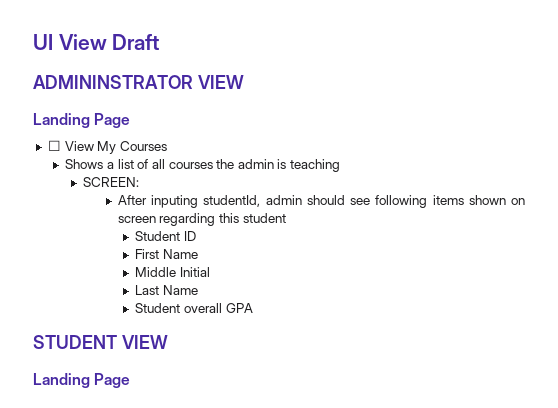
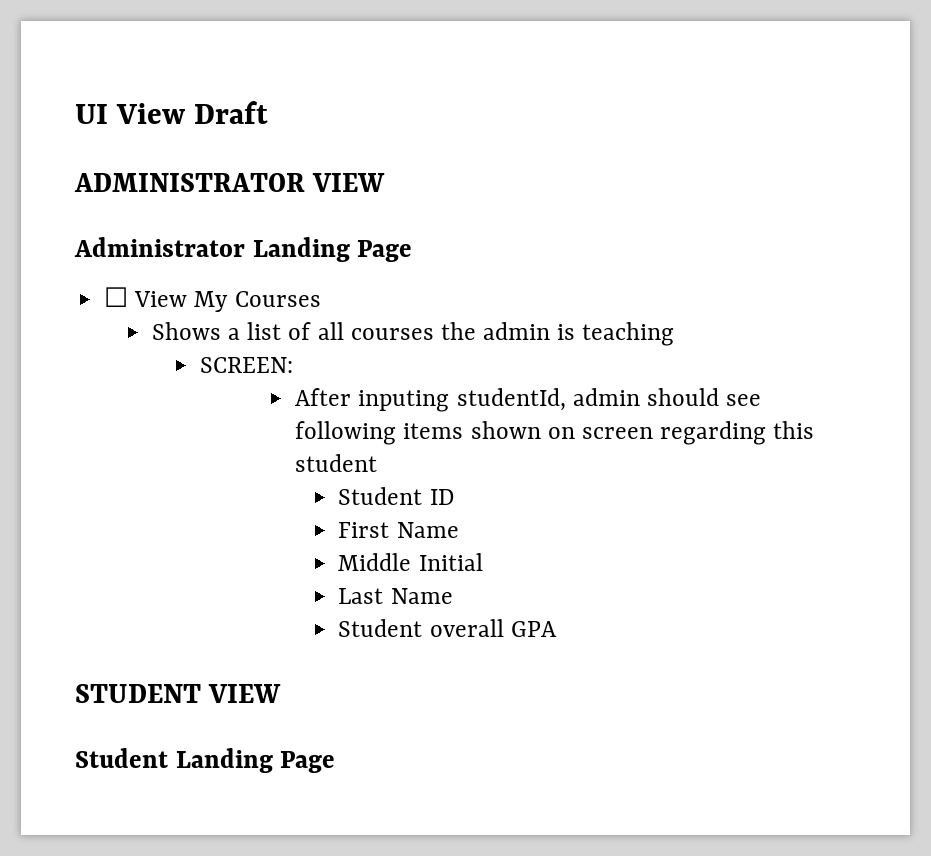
[33,75,244,89] ADMININSTRATOR VIEW // -> [74,173,386,192] [74,237,245,257] ADMINISTRATOR VIEW // Administrator
(168, 342) none -> [75,748,168,768] Student

